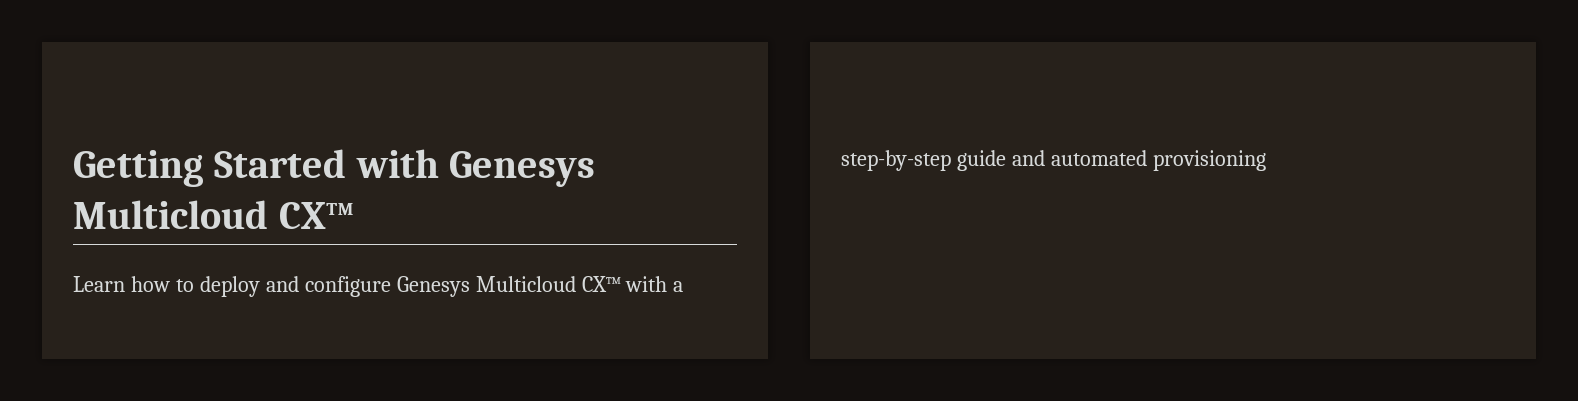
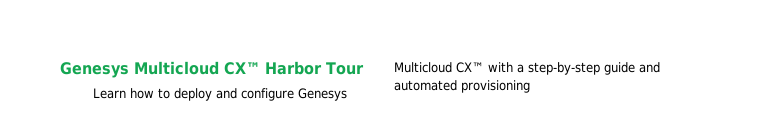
[73,149,596,187] [73,200,353,229] Getting Started with Genesys Multicloud CX™ -> [60,61,364,78] Genesys Multicloud CX™ Harbor Tour

